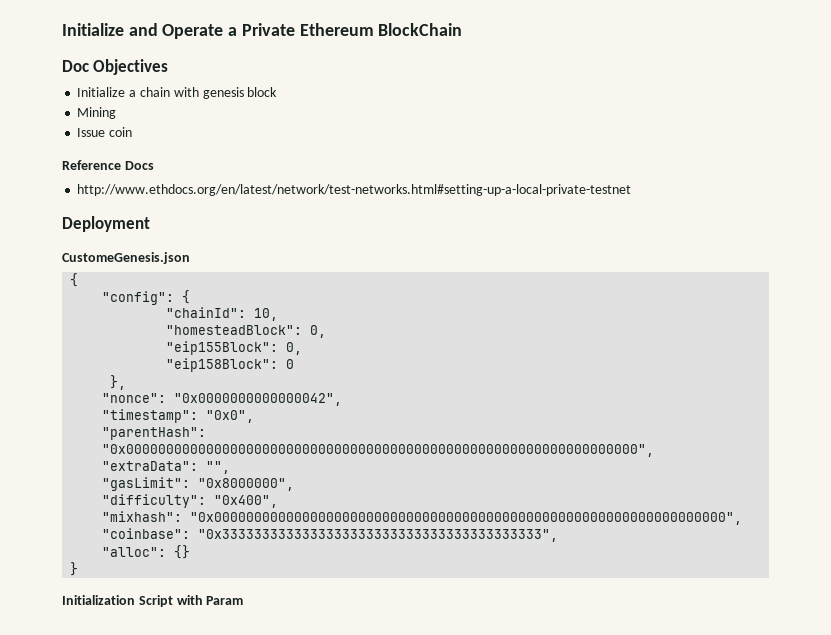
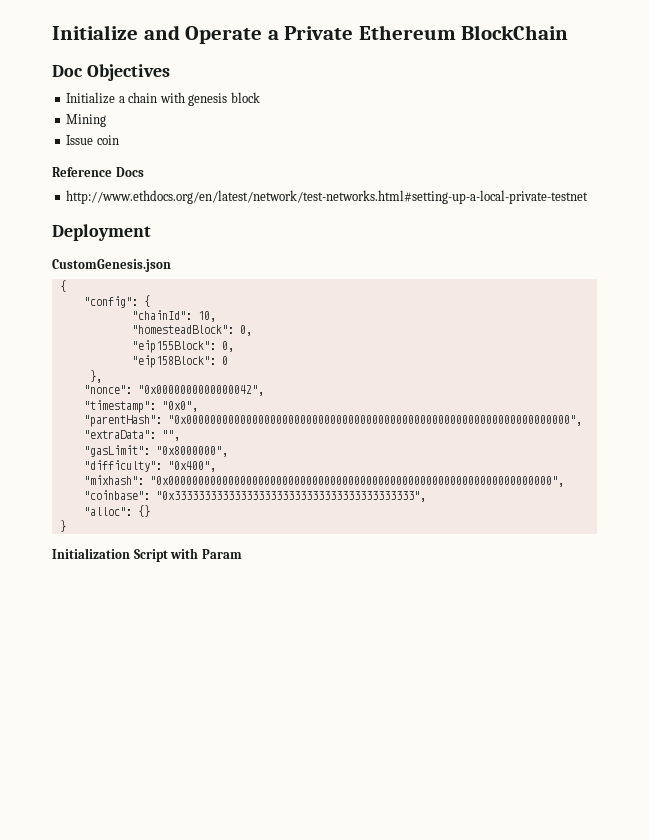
[62,252,190,264] CustomeGenesis.json -> [52,259,171,272] CustomGenesis.json

